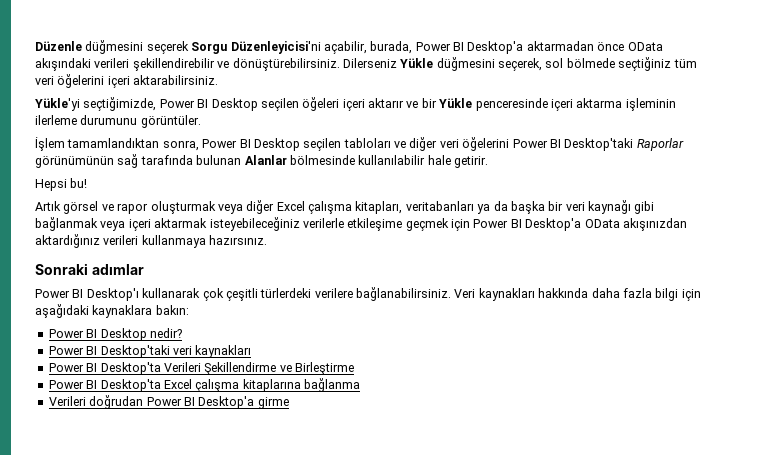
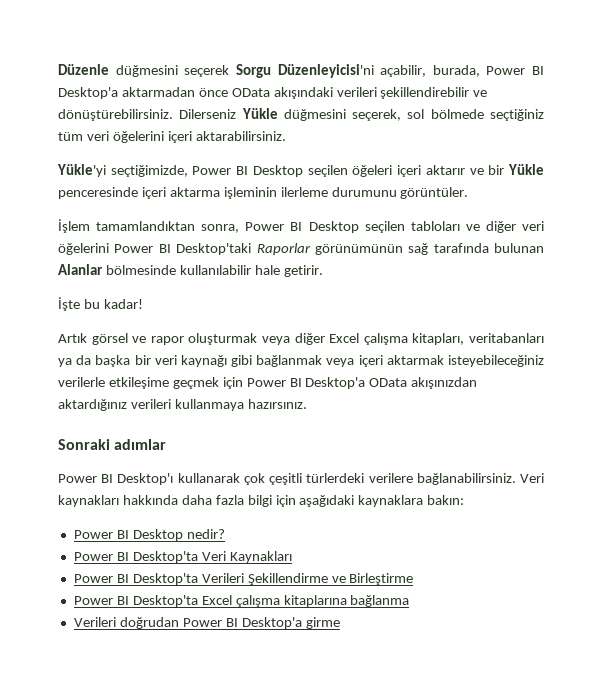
[35,178,88,191] Hepsi bu! -> [58,297,143,311] İşte bu kadar!
[100,345,252,358] Desktop'taki veri kaynakları -> [132,551,292,563] Desktop'ta Veri Kaynakları

